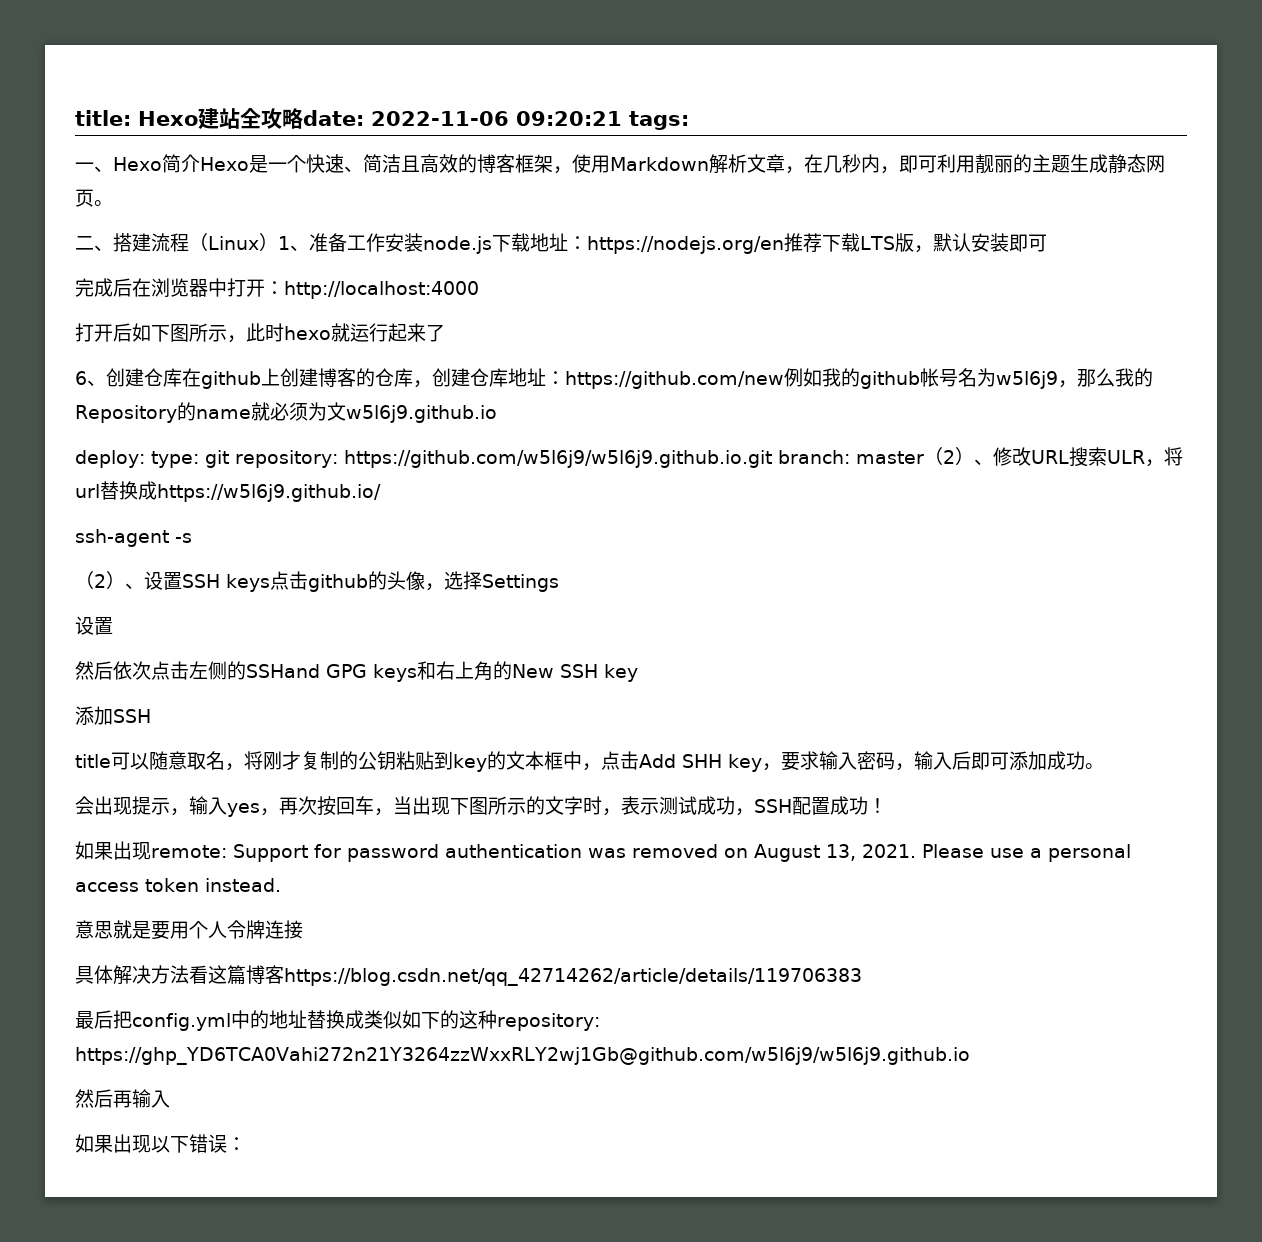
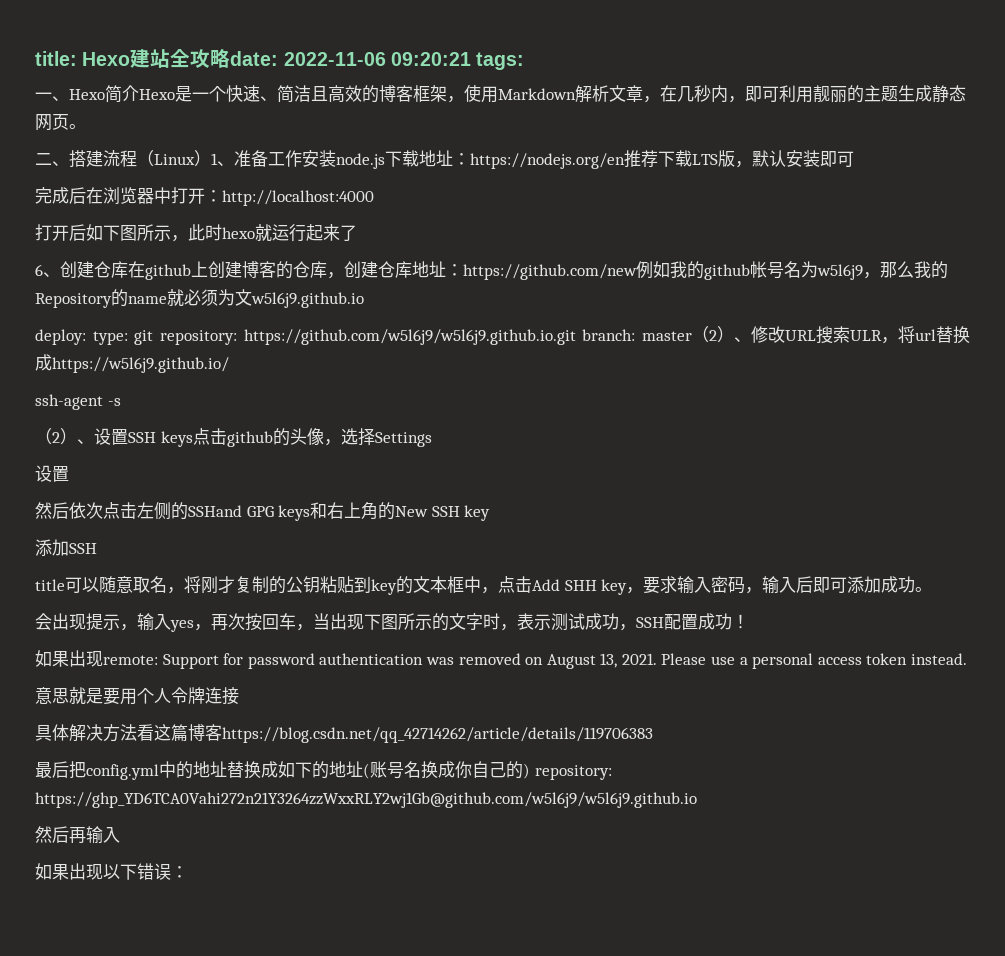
[364,1010,497,1029] 类似如下的这种 -> [278,761,530,779] 如下的地址(账号名换成你自己的)

